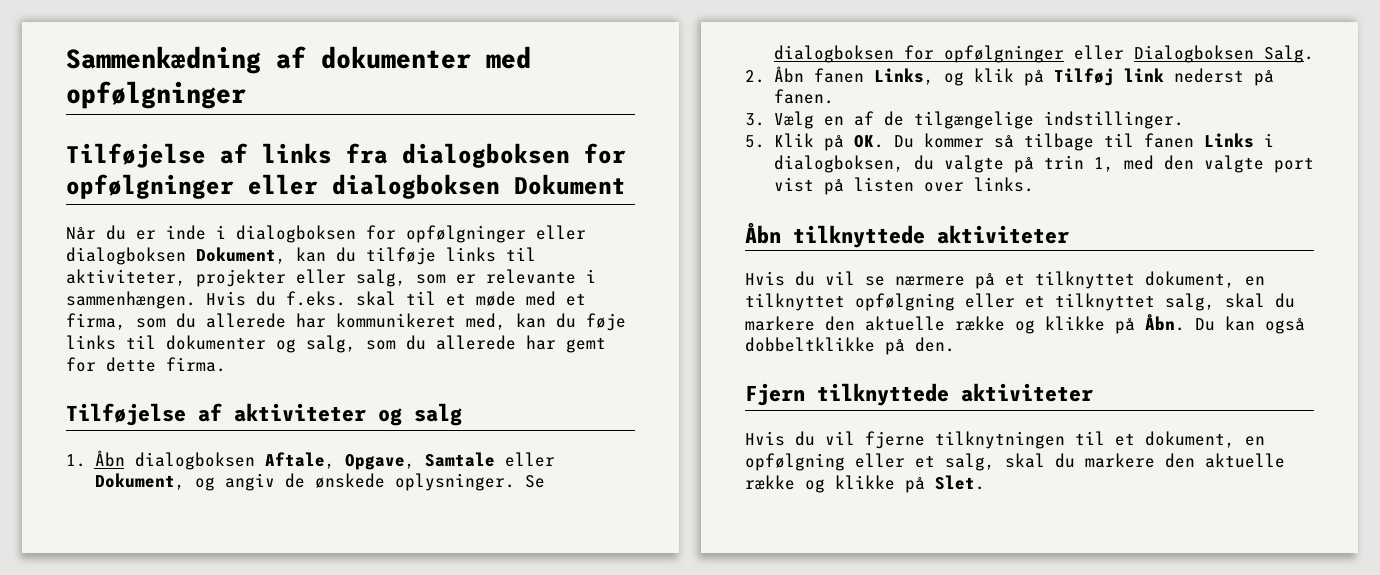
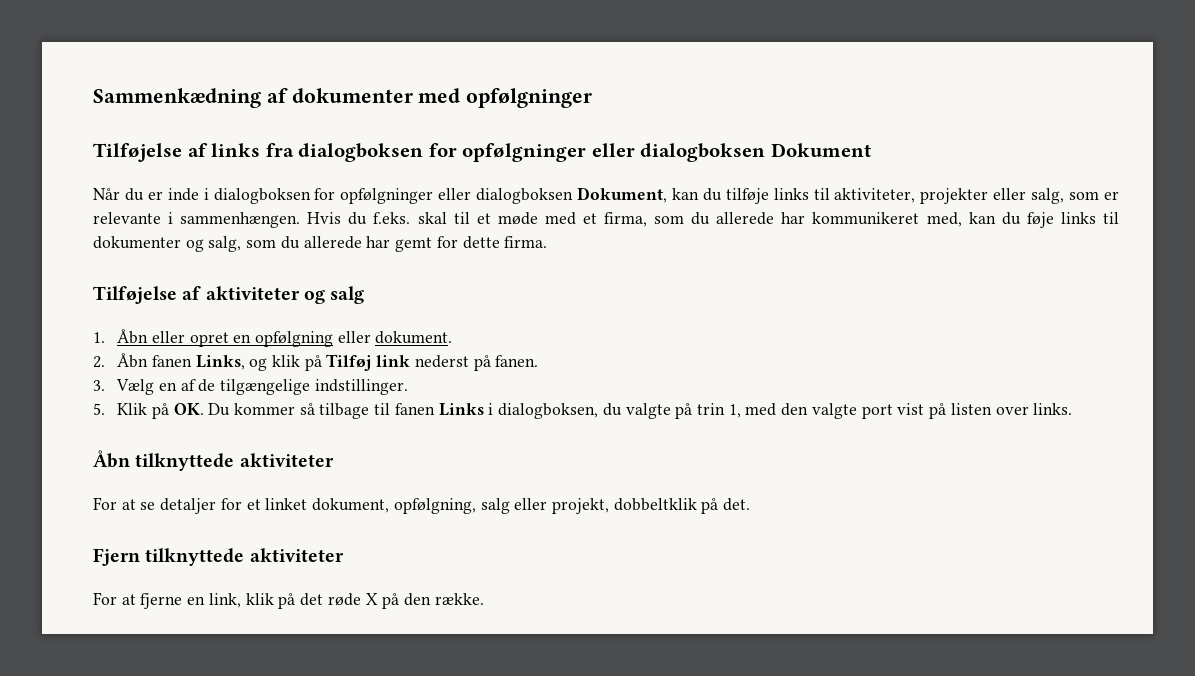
[134,452,555,470] [94,473,545,491] [773,45,1314,63] dialogboksen Aftale, Opgave, Samtale eller Dokument, og angiv de ønskede oplysninger. Se dialogboksen for opfølgninger eller Dialogboksen Salg. -> [151,331,453,347] eller opret en opfølgning eller dokument.
[745,271,1265,289] [745,293,1295,311] [745,314,1305,334] [745,337,955,355] [745,383,1093,406] [745,431,1265,449] [745,453,1285,471] [745,475,985,493] Hvis du vil se nærmere på et tilknyttet dokument, en tilknyttet opfølgning eller et tilknyttet salg, skal du markere den aktuelle række og klikke på Åbn. Du kan også dobbeltklikke på den. // Fjern tilknyttede aktiviteter // Hvis du vil fjerne tilknytningen til et dokument, en opfølgning eller et salg, skal du markere den aktuelle række og klikke på Slet. -> [93,497,751,514] [93,548,344,566] [93,592,484,609] For at se detaljer for et linket dokument, opfølgning, salg eller projekt, dobbeltklik på det. // Fjern tilknyttede aktiviteter // For at fjerne en link, klik på det røde X på den række.

